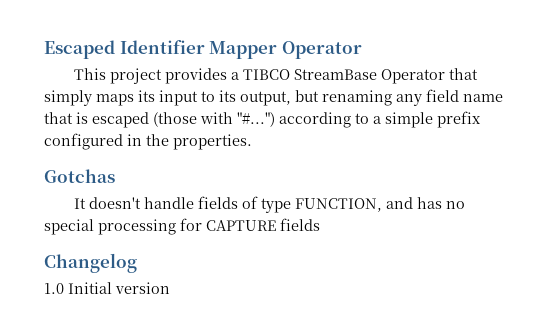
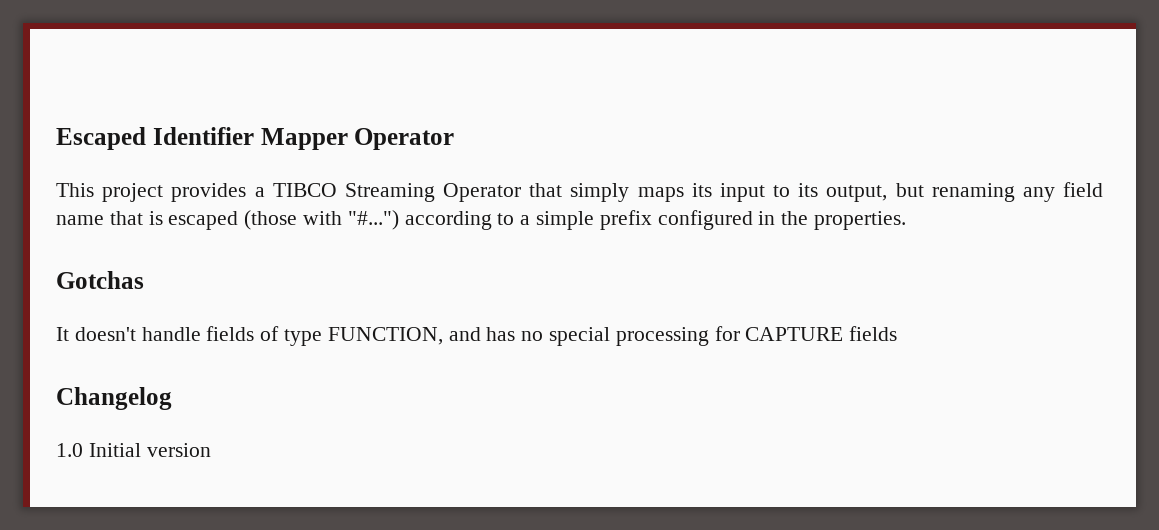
[293,69,377,80] StreamBase -> [344,183,435,202] Streaming

